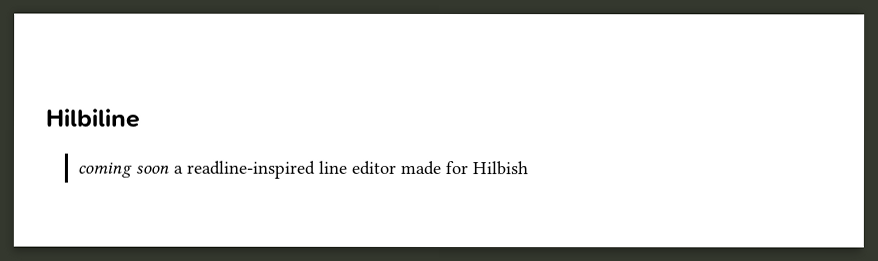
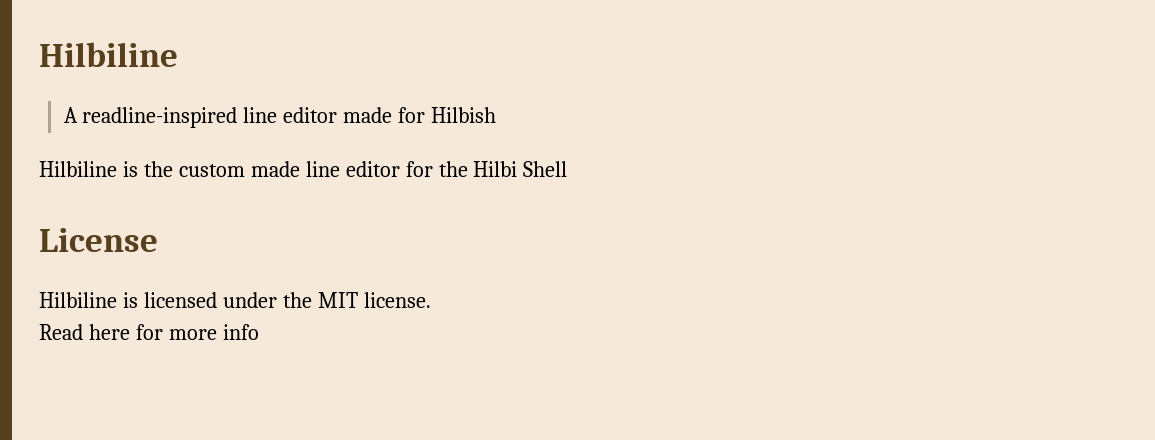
[77,162,184,178] coming soon a -> [63,107,78,123] A
(529, 168) none -> [39,161,568,177] [39,228,158,252] [39,292,431,308] [39,324,259,340] // Hilbiline is the custom made line editor for the Hilbi Shell // License // Hilbiline is licensed under the MIT license. // Read here for more info

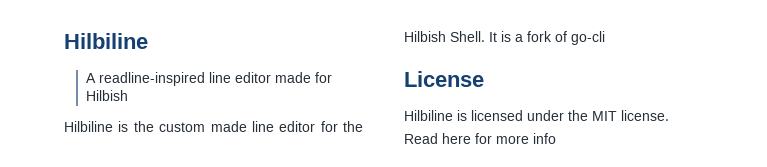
[473,161,568,177] Hilbi Shell -> [404,31,605,45] Hilbish Shell. It is a fork of go-cli

